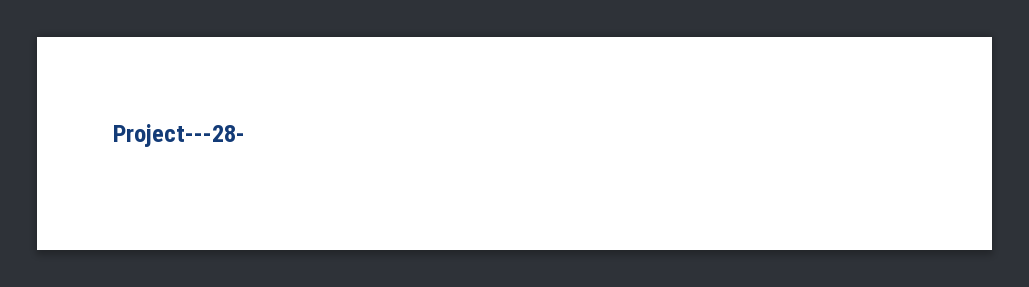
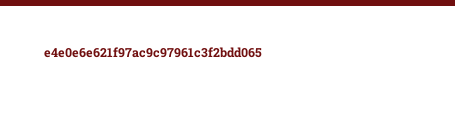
[113,124,245,147] Project---28- -> [44,47,262,58] e4e0e6e621f97ac9c97961c3f2bdd065

